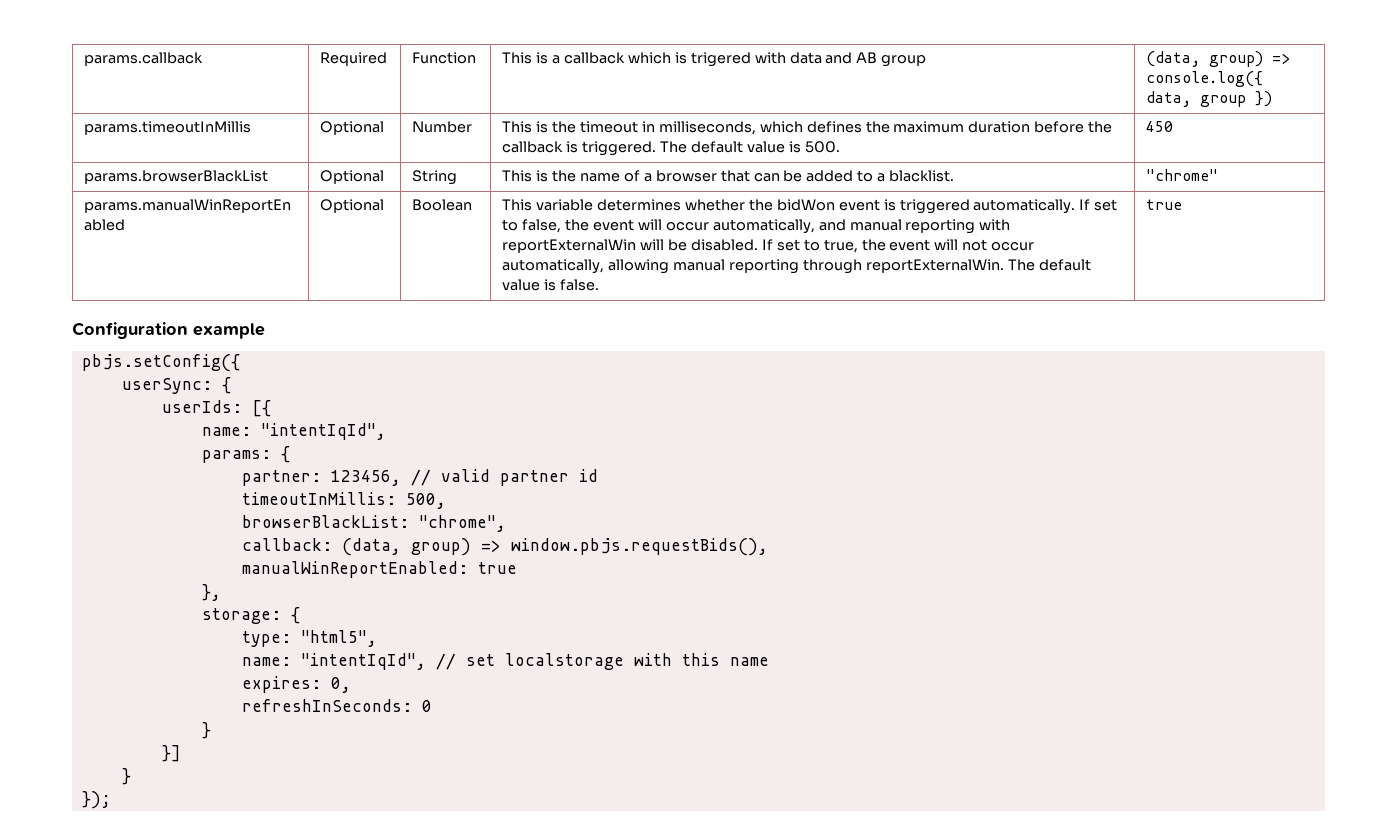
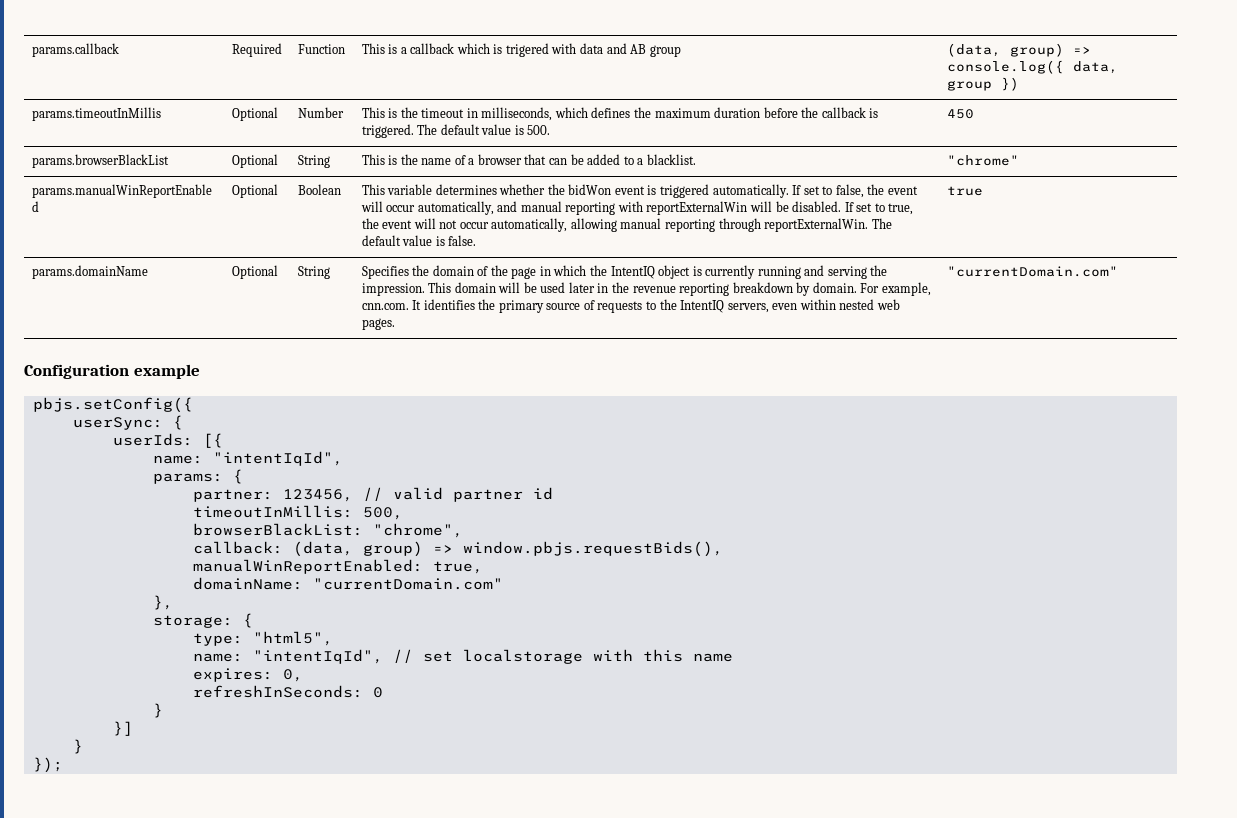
(1183, 204) none -> [31,265,148,279] [231,265,278,279] [297,266,330,279] [361,265,888,279] [361,282,931,296] [361,299,900,313] [361,318,395,330] [946,266,1118,277] // params.domainName | Optional | String | Specifies the domain of the page in which the IntentIQ object is currently running and serving the impression. This domain will be used later in the revenue reporting breakdown by domain. For example, cnn.com. It identifies the primary source of requests to the IntentIQ servers, even within nested web pages. | "currentDomain.com"
[477,562,517,574] true -> [432,561,483,574] [192,577,503,590] true, // domainName: "currentDomain.com"

